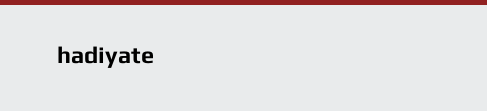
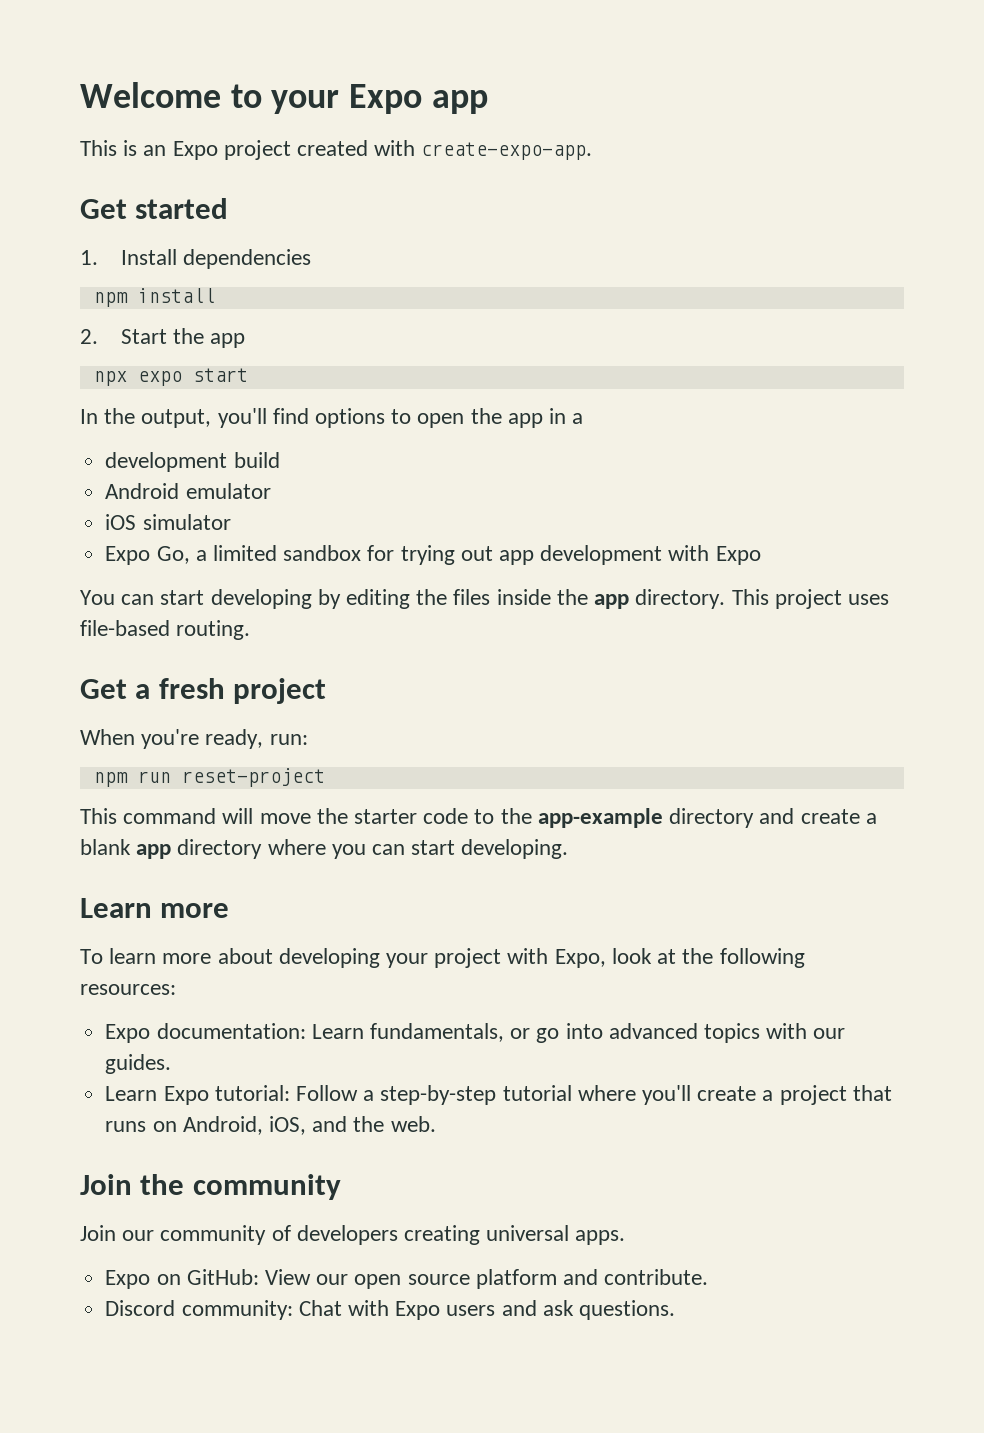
[57,46,154,68] hadiyate -> [80,82,488,114] [80,140,593,160] [80,198,229,219] [80,249,312,269] [93,288,215,307] [80,328,246,348] [93,368,248,386] [80,408,584,428] [105,452,280,472] [105,483,271,499] [105,514,231,530] [105,545,761,565] [80,589,889,609] [80,620,251,640] [80,678,327,704] [80,729,308,749] [93,768,325,787] [80,808,877,828] [80,839,569,859] [80,898,230,918] [80,948,805,968] [80,984,176,995] [105,1023,846,1043] [105,1054,172,1074] [105,1085,892,1105] [105,1116,436,1135] [80,1174,341,1200] [80,1225,626,1245] [105,1269,709,1289] [105,1300,675,1320] Welcome to your Expo app // This is an Expo project created with create-expo-app. // Get started // 1. Install dependencies // npm install // 2. Start the app // npx expo start // In the output, you'll find options to open the app in a // development build // Android emulator // iOS simulator // Expo Go, a limited sandbox for trying out app development with Expo // You can start developing by editing the files inside the app directory. This project uses file-based routing. // Get a fresh project // When you're ready, run: // npm run reset-project // This command will move the starter code to the app-example directory and create a blank app directory where you can start developing. // Learn more // To learn more about developing your project with Expo, look at the following resources: // Expo documentation: Learn fundamentals, or go into advanced topics with our guides. // Learn Expo tutorial: Follow a step-by-step tutorial where you'll create a project that runs on Android, iOS, and the web. // Join the community // Join our community of developers creating universal apps. // Expo on GitHub: View our open source platform and contribute. // Discord community: Chat with Expo users and ask questions.

